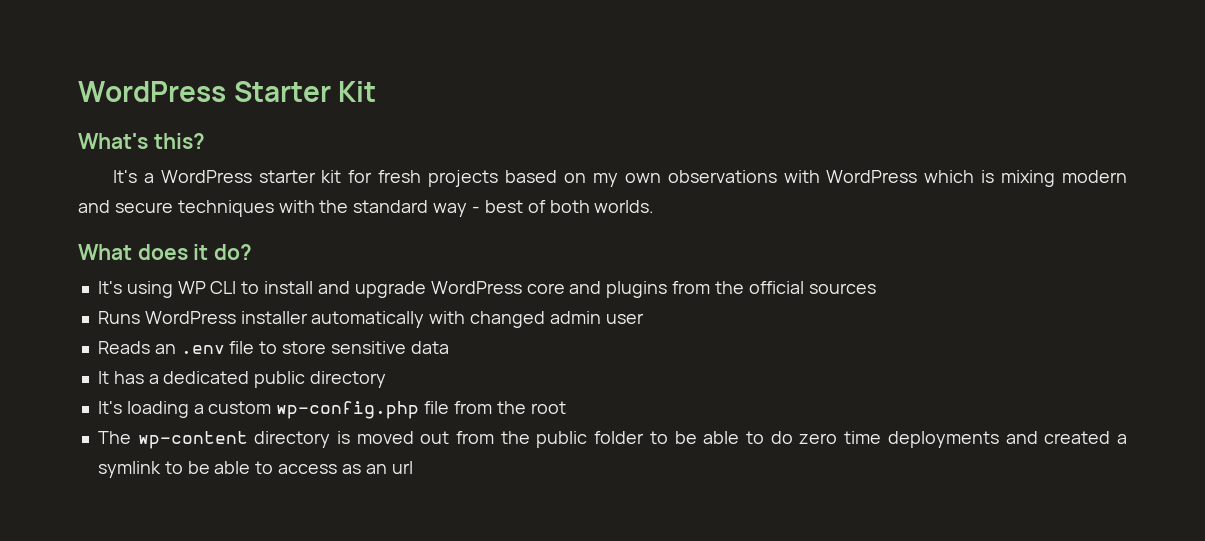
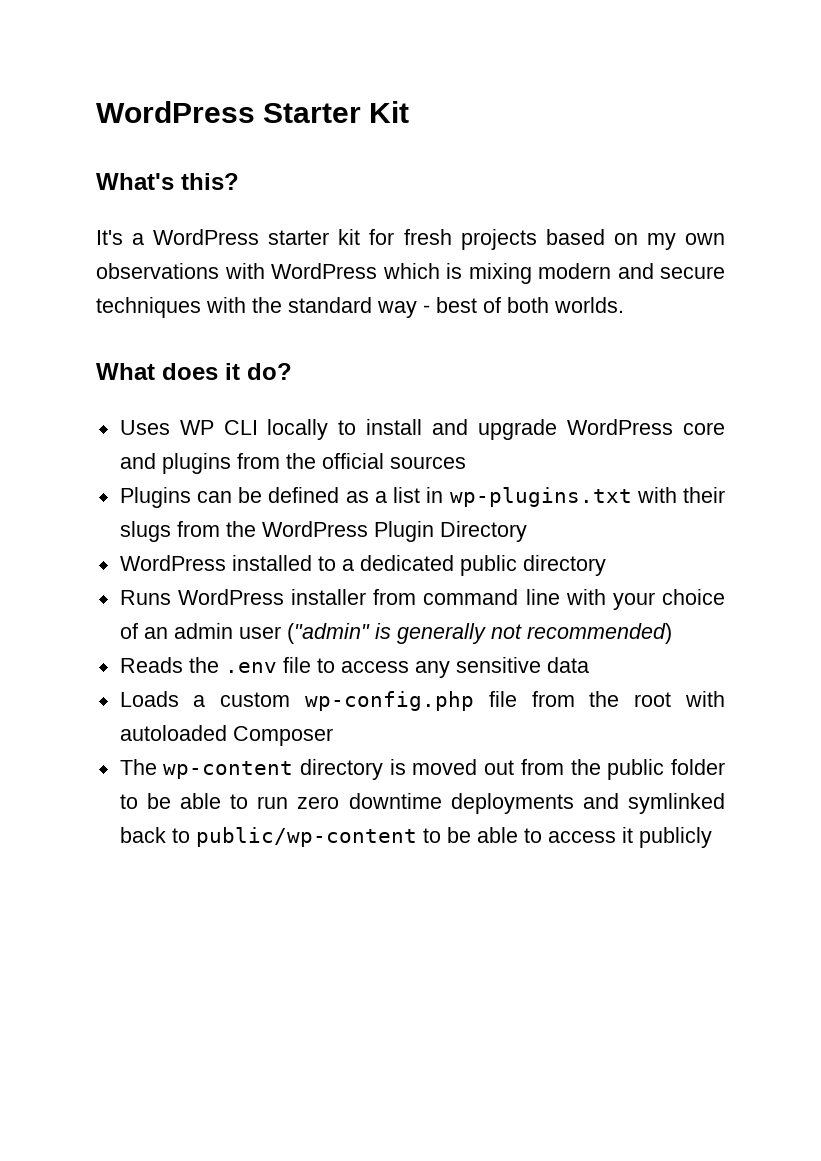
[97,281,173,298] It's using -> [119,420,170,435] Uses
(237, 287) none -> [267,419,329,440] locally
[97,311,644,328] [97,341,449,354] [97,371,387,388] [97,401,189,418] Runs WordPress installer automatically with changed admin user // Reads an .env file to store sensitive data // It has a dedicated public directory // It's loading -> [119,487,726,508] [119,521,527,542] [119,555,606,576] [119,589,725,610] [119,623,672,644] [119,657,589,678] [119,691,179,707] Plugins can be defined as a list in wp-plugins.txt with their slugs from the WordPress Plugin Directory // WordPress installed to a dedicated public directory // Runs WordPress installer from command line with your choice of an admin user ("admin" is generally not recommended) // Reads the .env file to access any sensitive data // Loads
(566, 407) none -> [685,691,725,707] [119,725,333,746] with autoloaded Composer
[770,431,1128,448] [97,461,161,478] do zero time deployments and created a symlink -> [257,793,725,814] [119,827,417,847] run zero downtime deployments and symlinked back to public/wp-content
[341,461,413,474] as an url -> [621,827,712,848] it publicly

